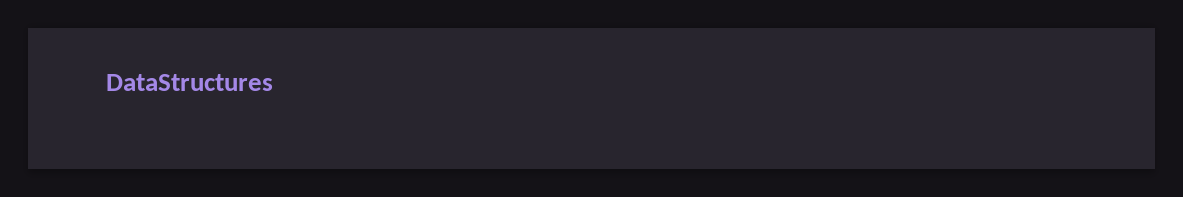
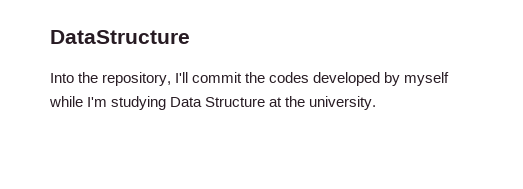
[106,74,273,91] DataStructures -> [50,30,190,44] [50,72,450,86] [49,96,377,110] DataStructure // Into the repository, I'll commit the codes developed by myself while I'm studying Data Structure at the university.

